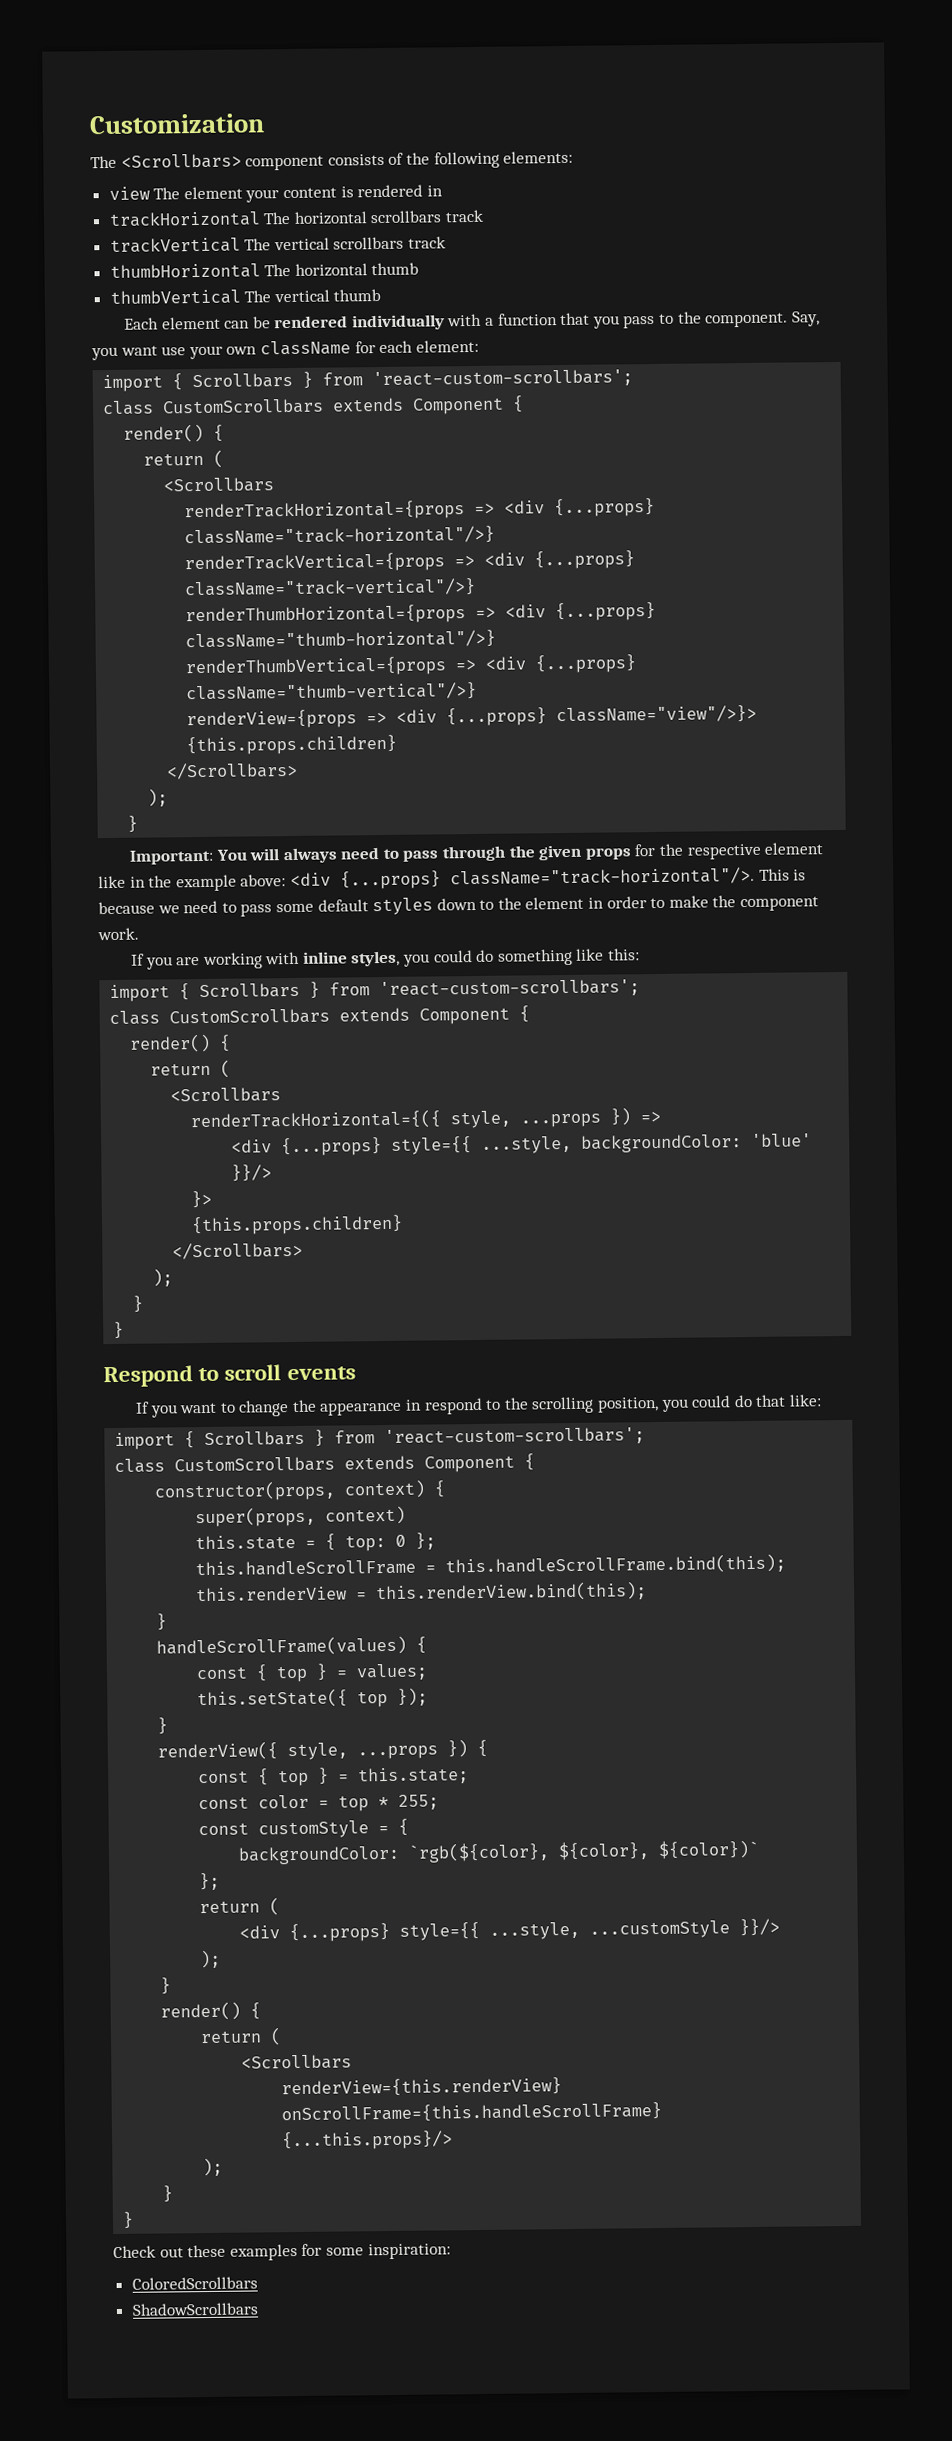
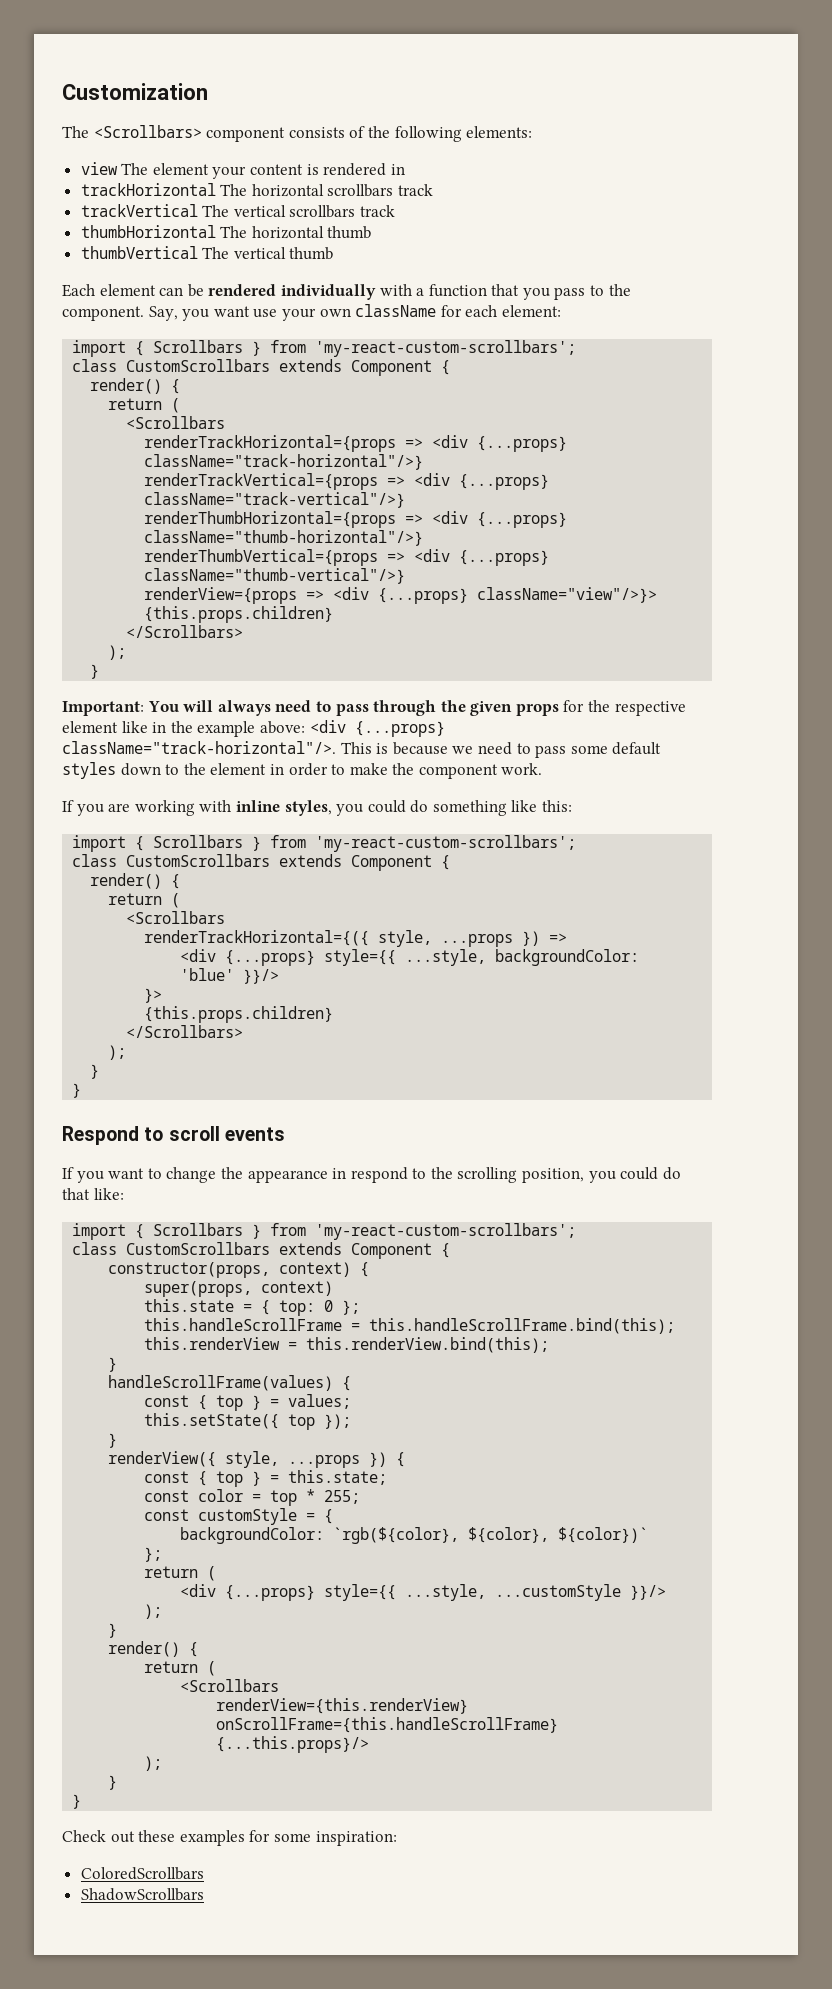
[372,369,634,389] 'react-custom-scrollbars'; -> [315,340,577,357] 'my-react-custom-scrollbars';
[379,979,641,999] 'react-custom-scrollbars'; -> [315,835,577,852] 'my-react-custom-scrollbars';
[384,1427,646,1447] 'react-custom-scrollbars'; -> [315,1223,577,1240] 'my-react-custom-scrollbars';

